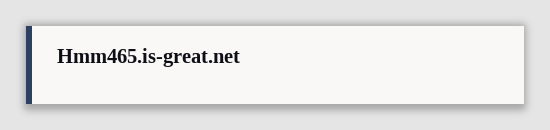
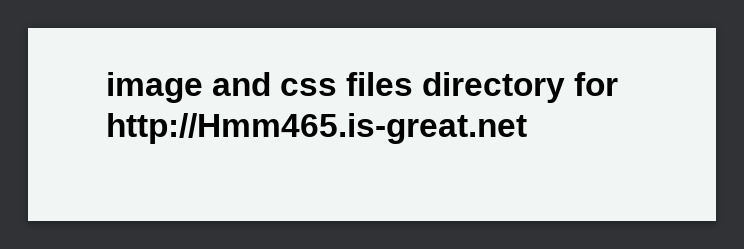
[57,48,240,67] Hmm465.is-great.net -> [106,72,619,103] [106,113,527,144] image and css files directory for http://Hmm465.is-great.net

